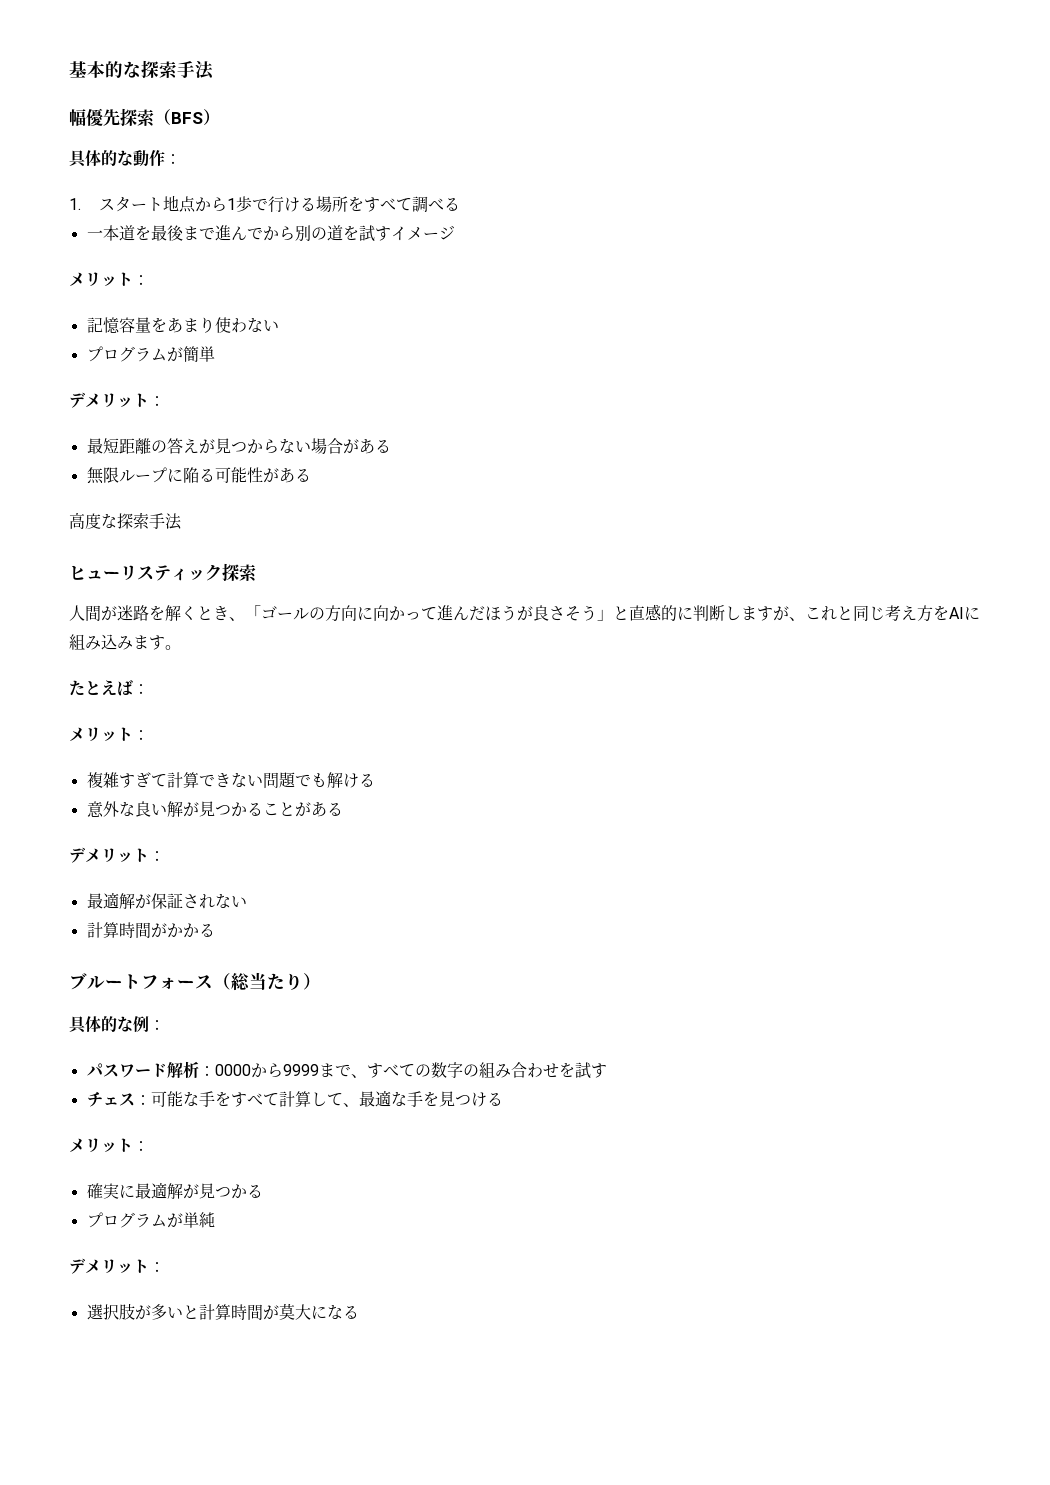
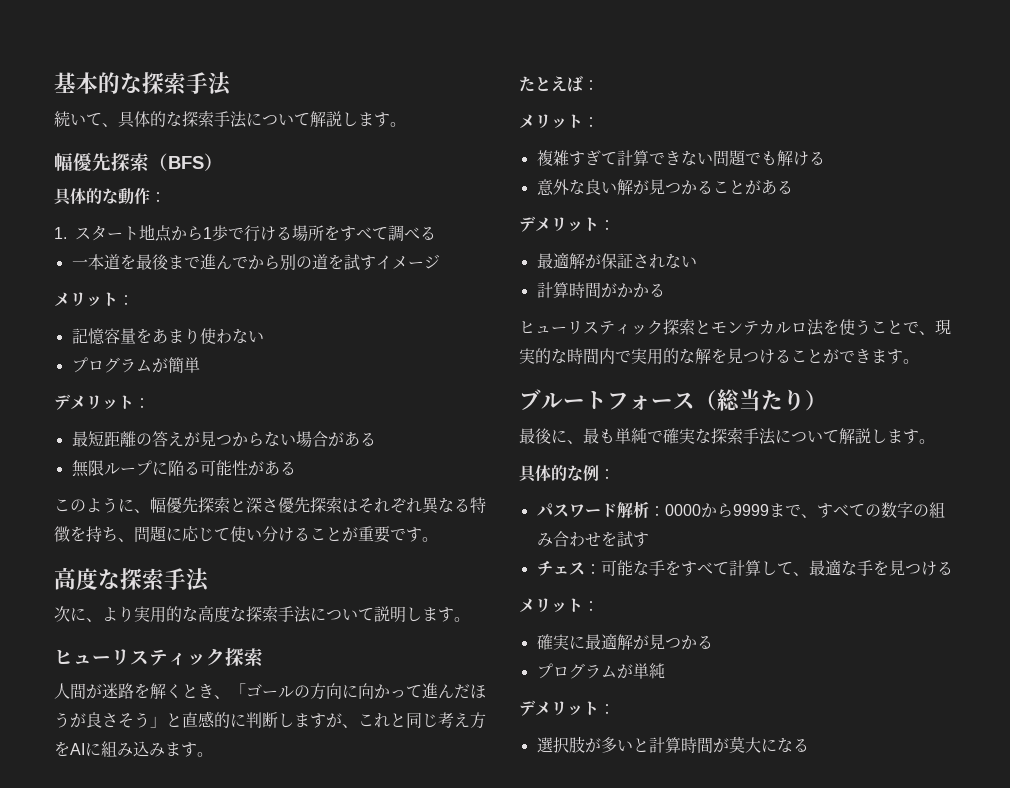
(214, 70) none -> [54,110,406,128] // 続いて、具体的な探索手法について解説します。
[69,512,182,530] 高度な探索手法 -> [54,496,486,514] [54,526,438,543] [54,567,210,592] [54,605,470,623] このように、幅優先探索と深さ優先探索はそれぞれ異なる特徴を持ち、問題に応じて使い分けることが重要です。 // 高度な探索手法 // 次に、より実用的な高度な探索手法について説明します。
(215, 930) none -> [519,318,951,336] [519,348,919,365] // ヒューリスティック探索とモンテカルロ法を使うことで、現実的な時間内で実用的な解を見つけることができます。
(321, 981) none -> [519,427,935,445] // 最後に、最も単純で確実な探索手法について解説します。

